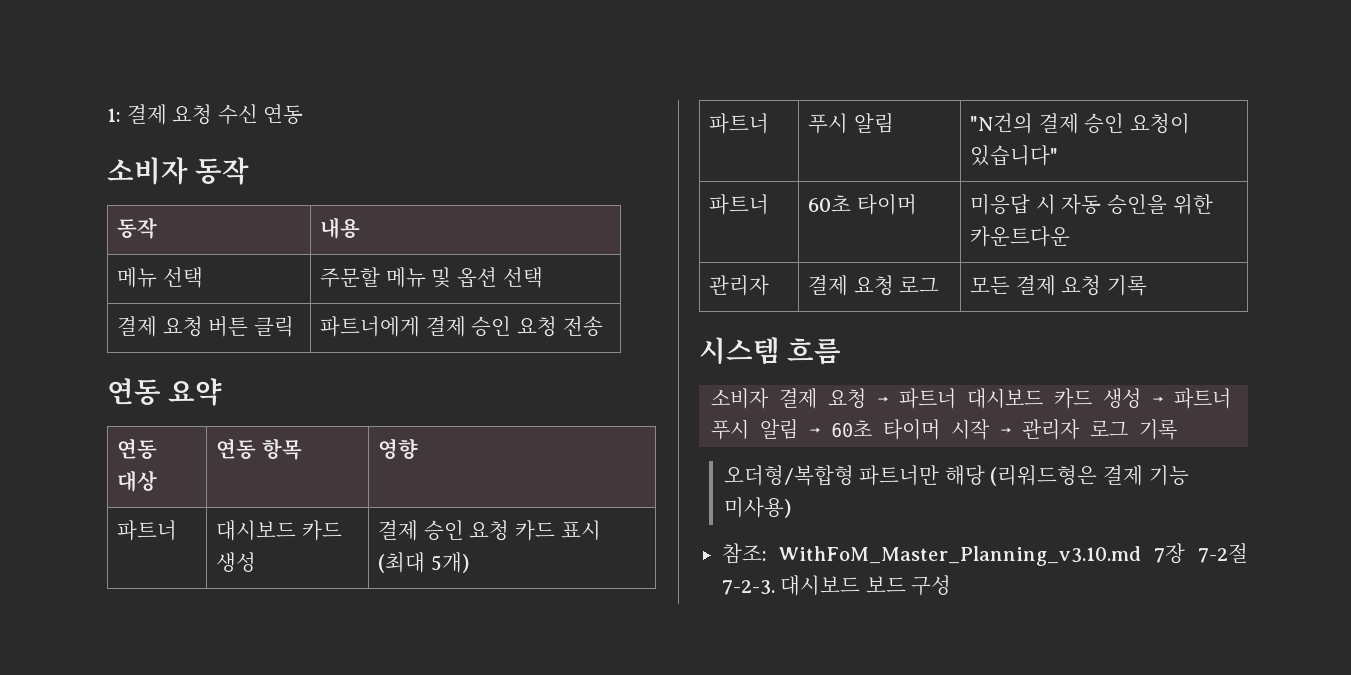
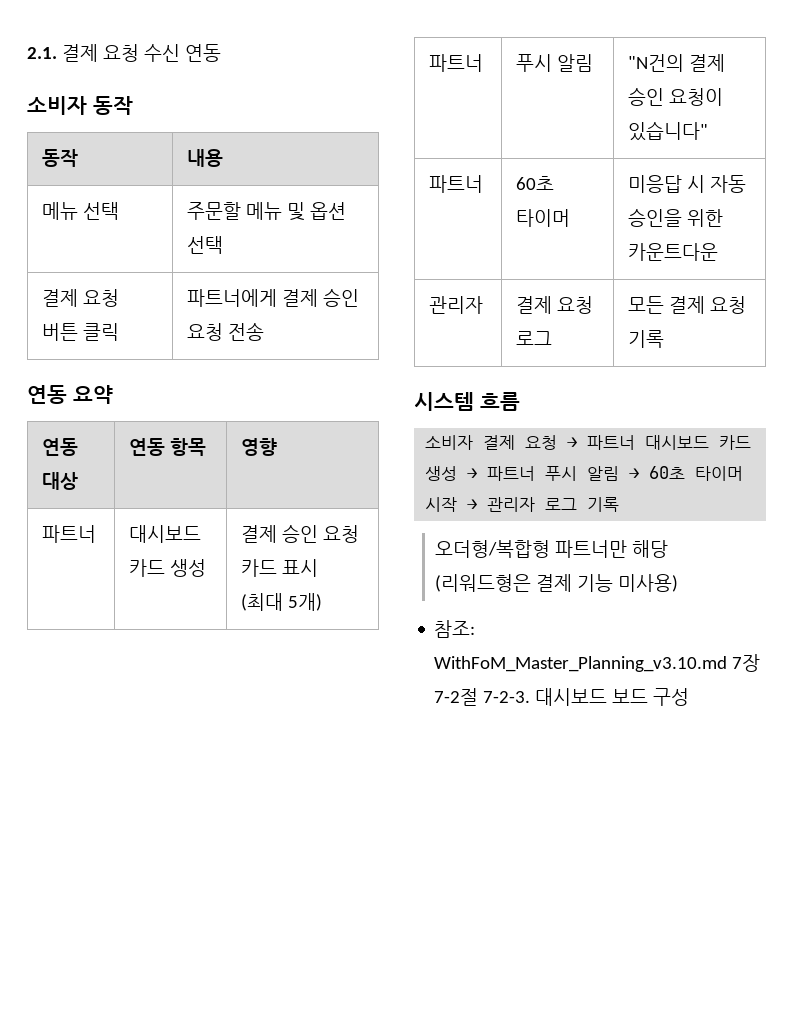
[107,108,121,122] 1: -> [27,47,57,59] 2.1.

